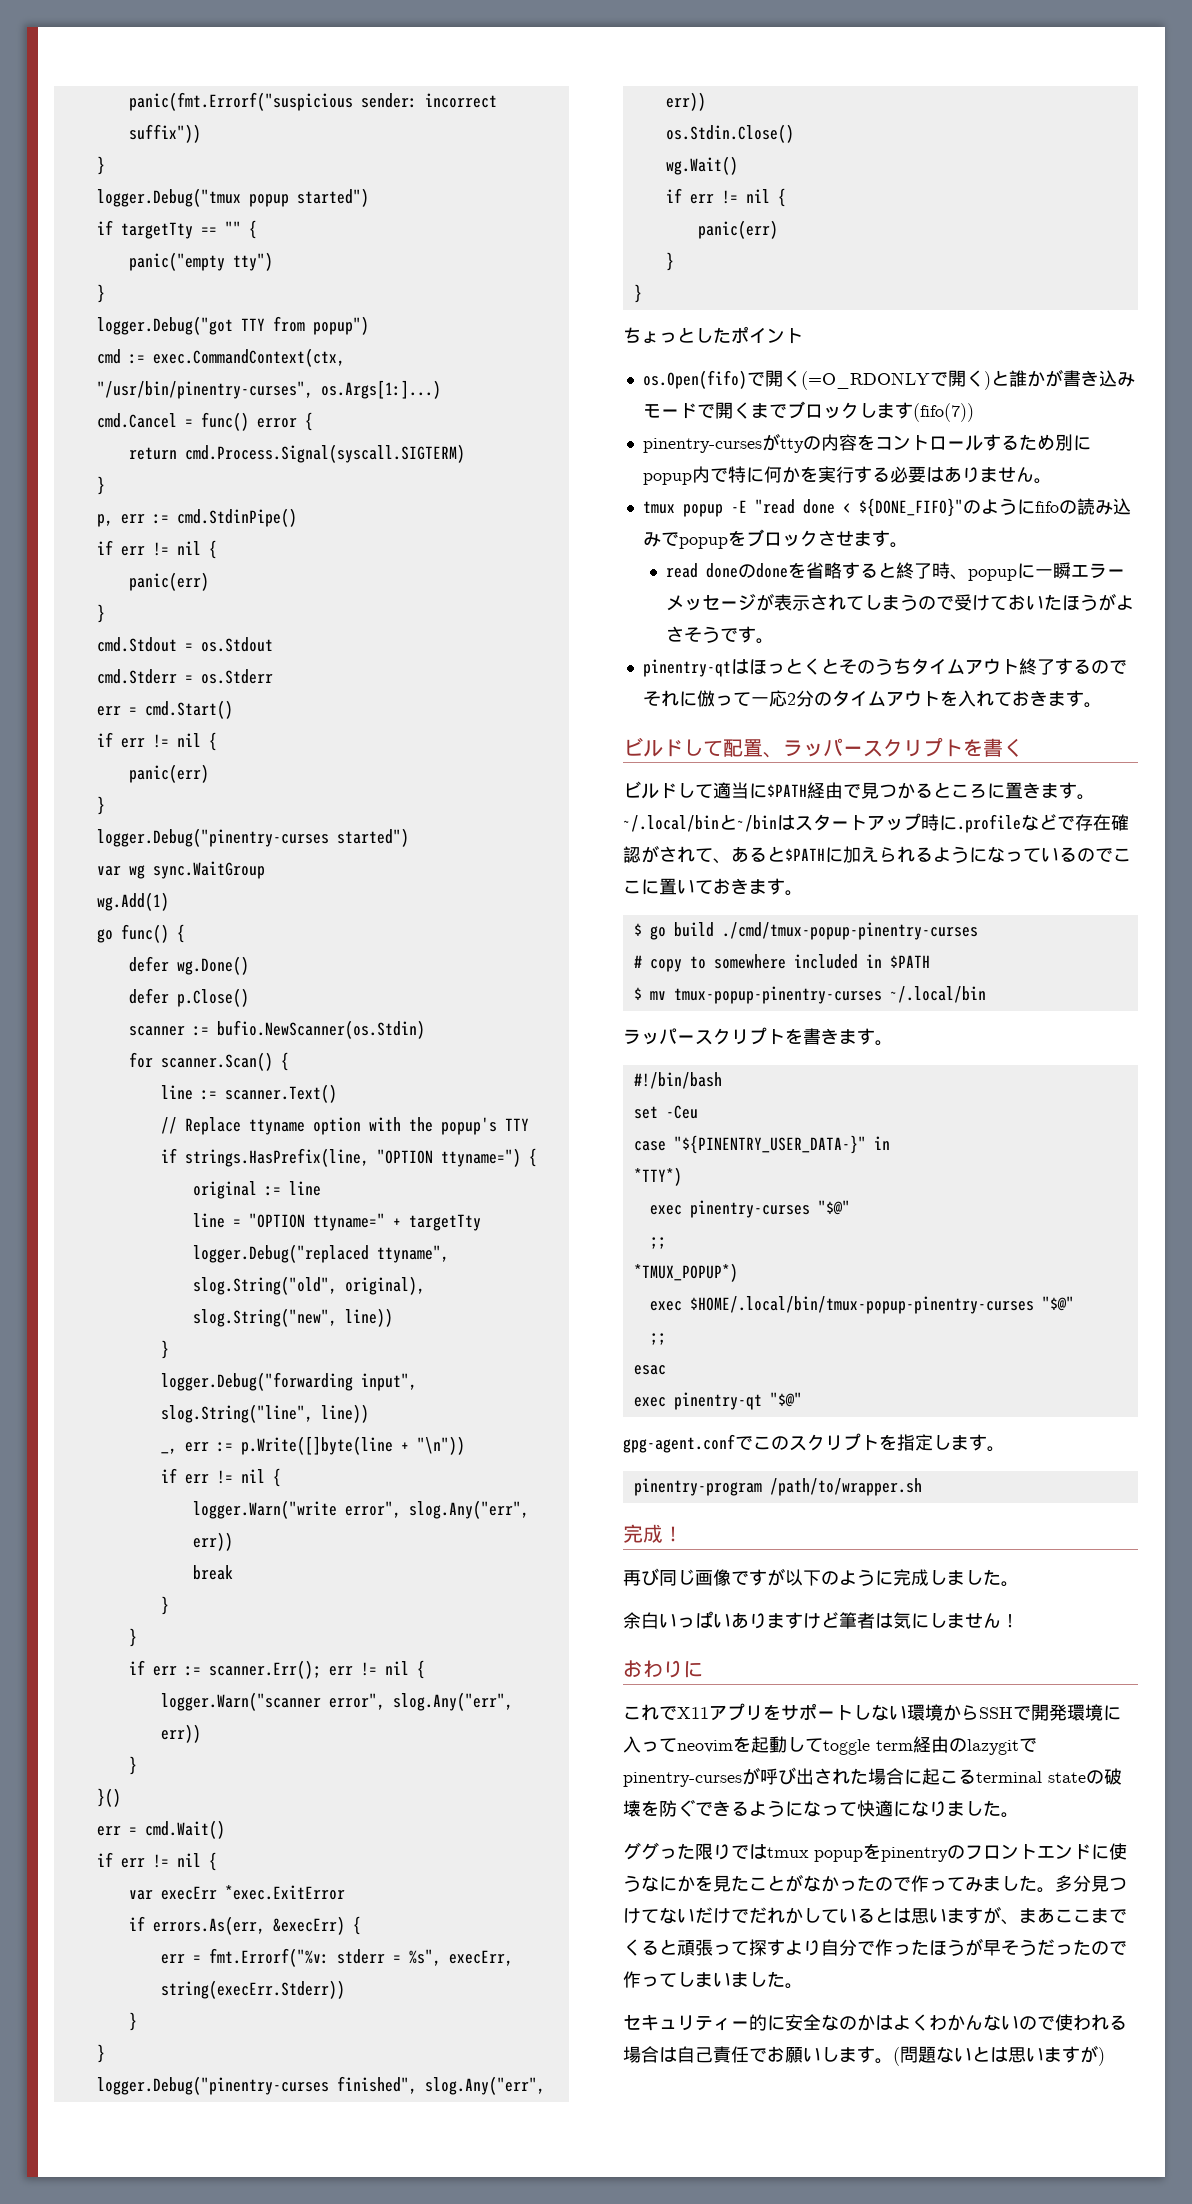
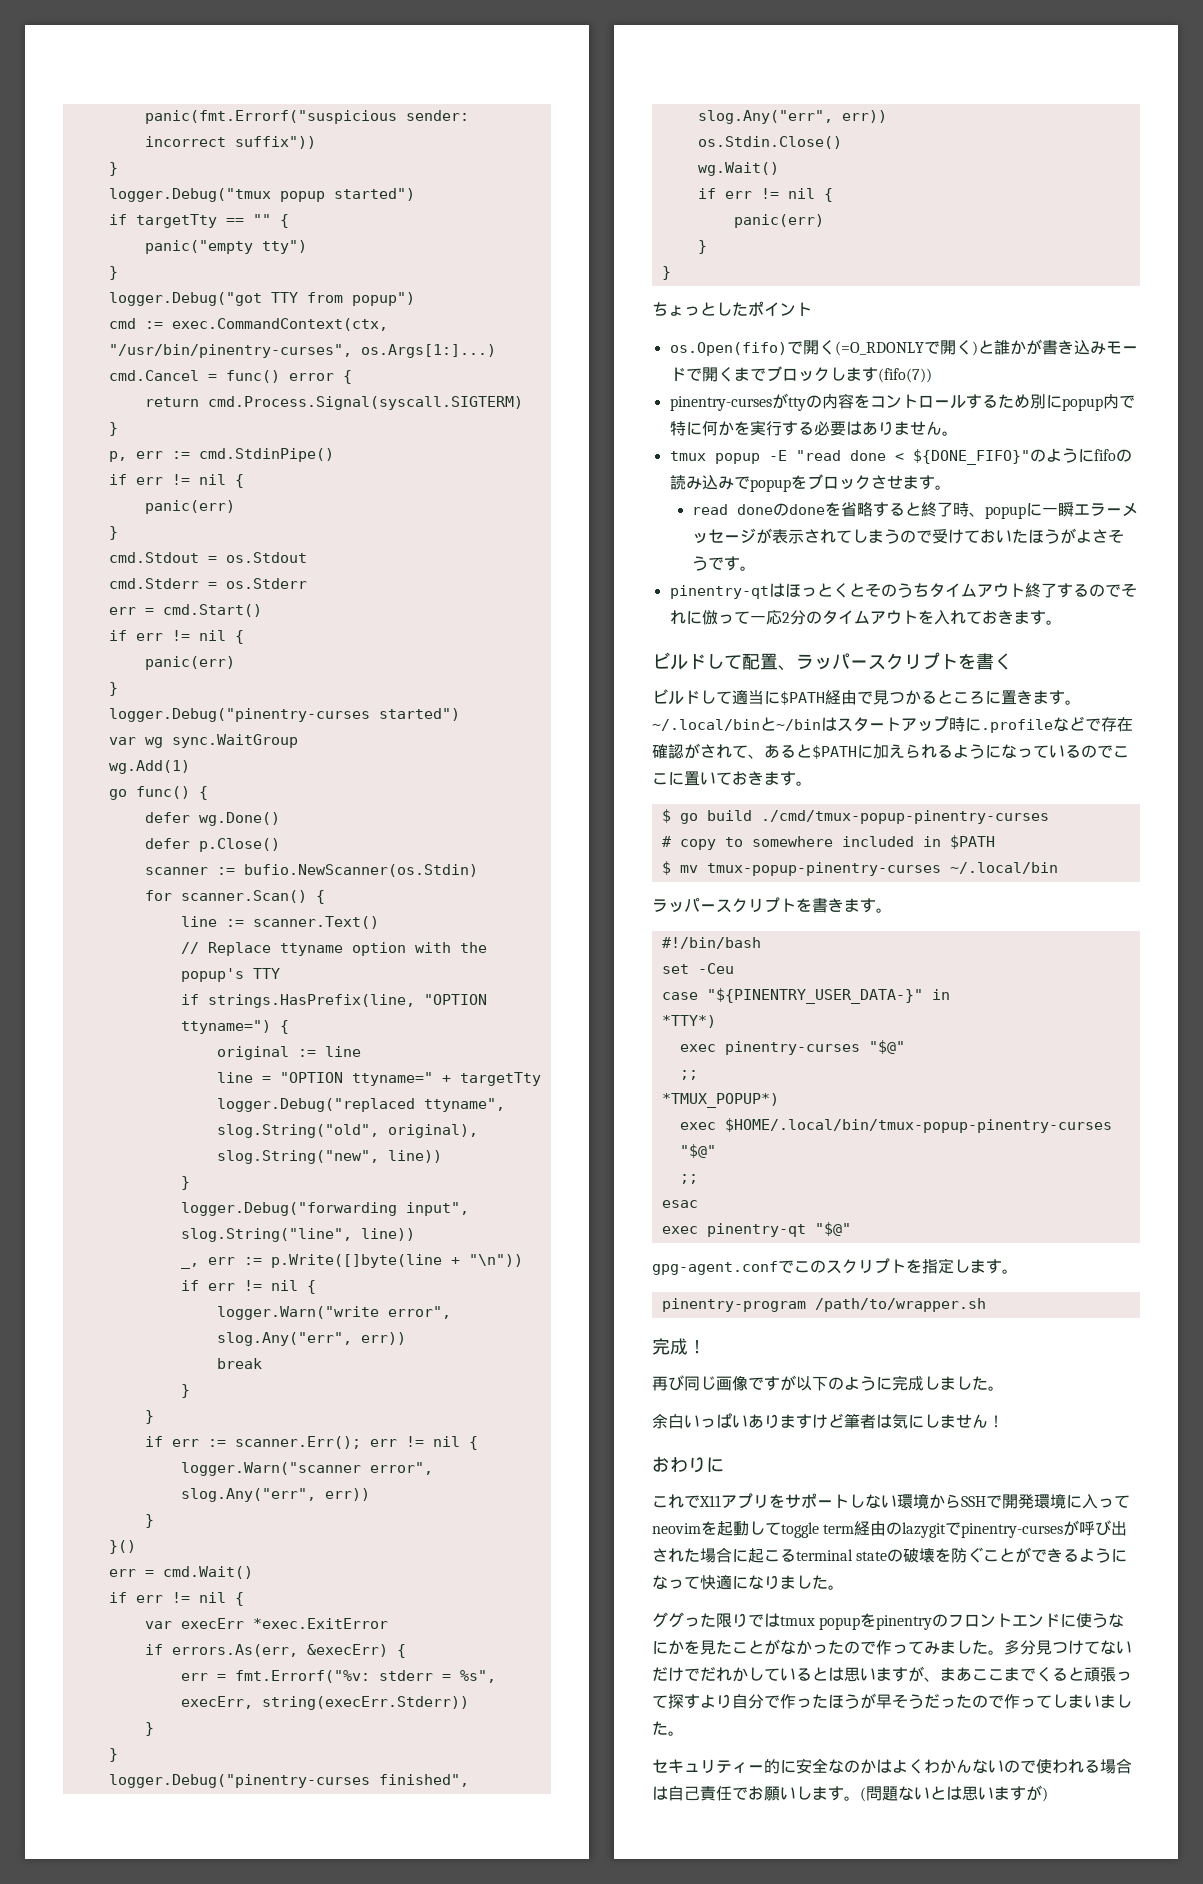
(695, 1808) none -> [983,1547,1032,1563] ことが

